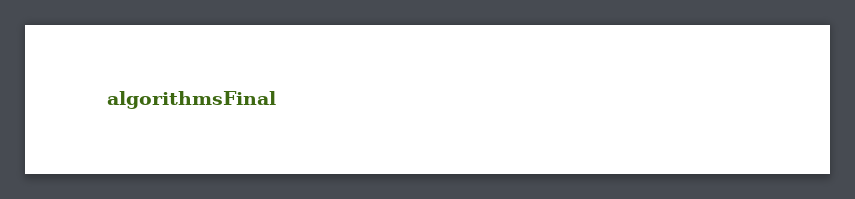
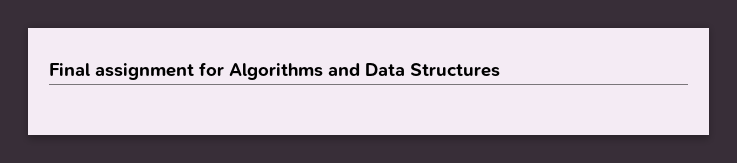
[107,91,276,109] algorithmsFinal -> [49,62,500,80] Final assignment for Algorithms and Data Structures

